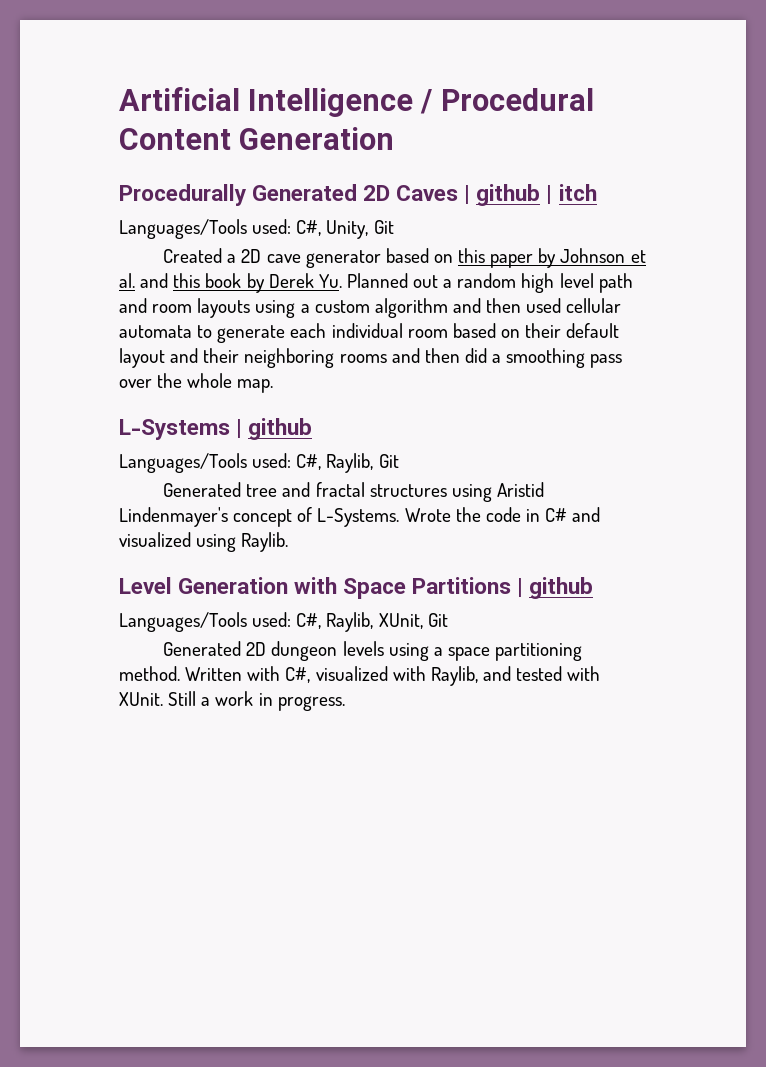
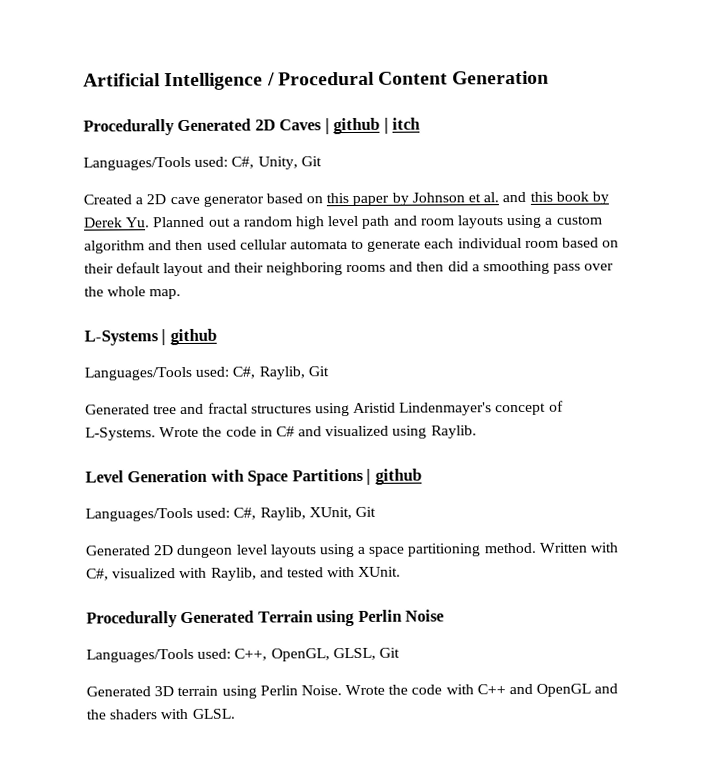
[342,641,384,656] levels -> [235,544,317,558] level layouts
[168,691,345,711] Still a work in progress. -> [86,609,445,628] [86,647,400,663] [86,683,619,699] [86,708,235,720] // Procedurally Generated Terrain using Perlin Noise // Languages/Tools used: C++, OpenGL, GLSL, Git // Generated 3D terrain using Perlin Noise. Wrote the code with C++ and OpenGL and the shaders with GLSL.

